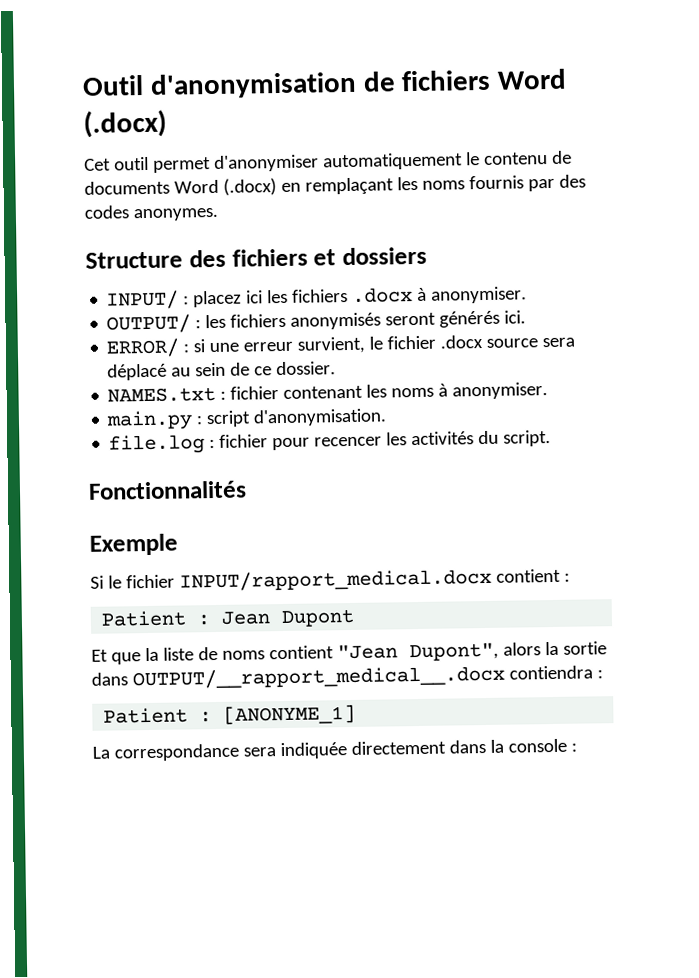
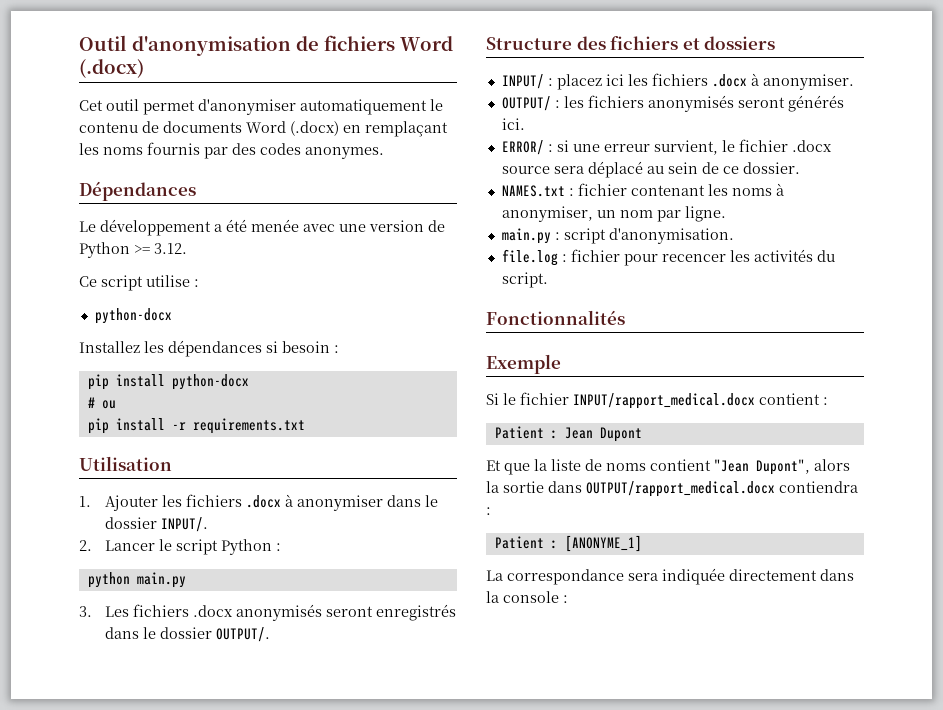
(218, 214) none -> [79,181,196,201] [79,219,445,236] [79,242,187,258] [79,275,199,291] [94,308,172,324] [79,340,339,357] [87,374,249,390] [87,397,116,409] [87,418,305,434] [79,456,172,471] [79,494,438,511] [104,517,208,532] [79,539,281,555] [87,572,186,588] [79,604,456,621] [104,627,270,642] // Dépendances // Le développement a été menée avec une version de Python >= 3.12. // Ce script utilise : // python-docx // Installez les dépendances si besoin : // pip install python-docx // # ou // pip install -r requirements.txt // Utilisation // 1. Ajouter les fichiers .docx à anonymiser dans le dossier INPUT/. // 2. Lancer le script Python : // python main.py // 3. Les fichiers .docx anonymisés seront enregistrés dans le dossier OUTPUT/.
[452,382,549,400] anonymiser. -> [501,206,726,222] anonymiser, un nom par ligne.
[131,665,505,690] OUTPUT/__rapport_medical__.docx -> [586,481,775,497] OUTPUT/rapport_medical.docx

